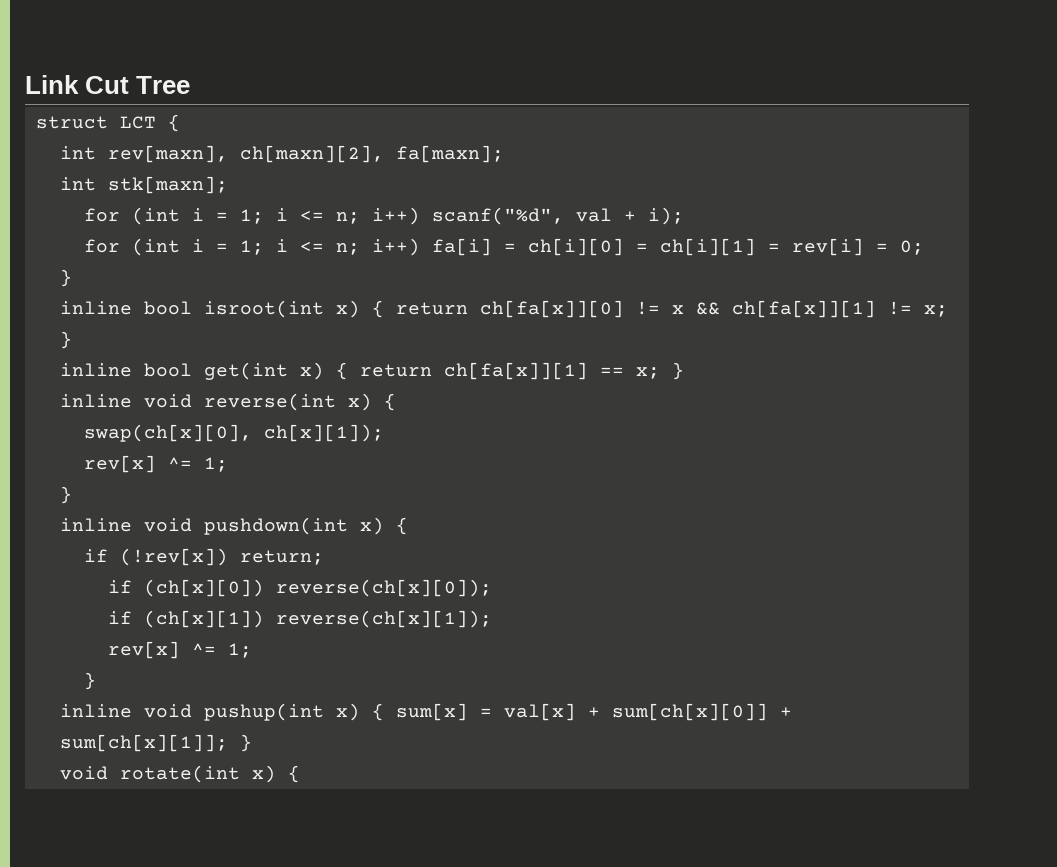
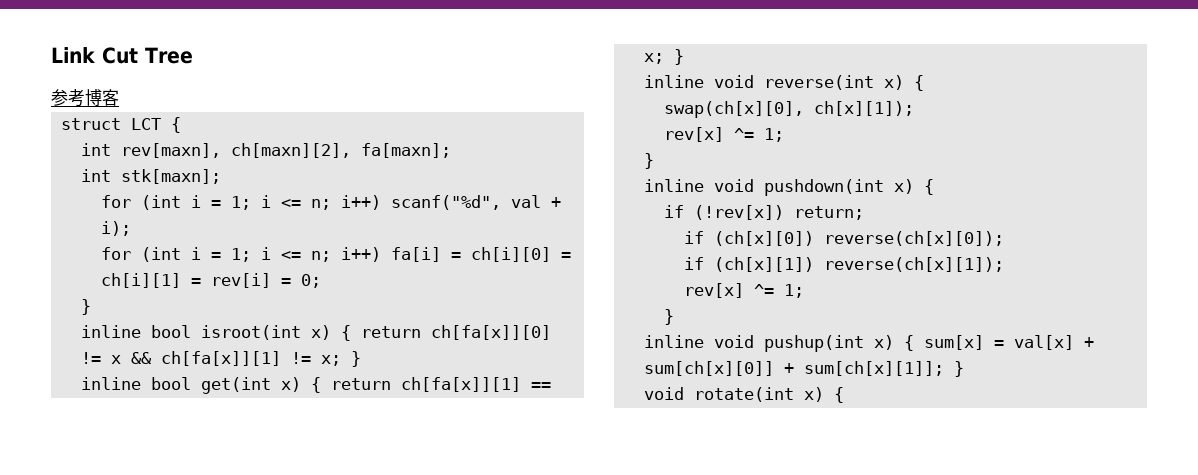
(191, 85) none -> [51,89,119,107] // 参考博客

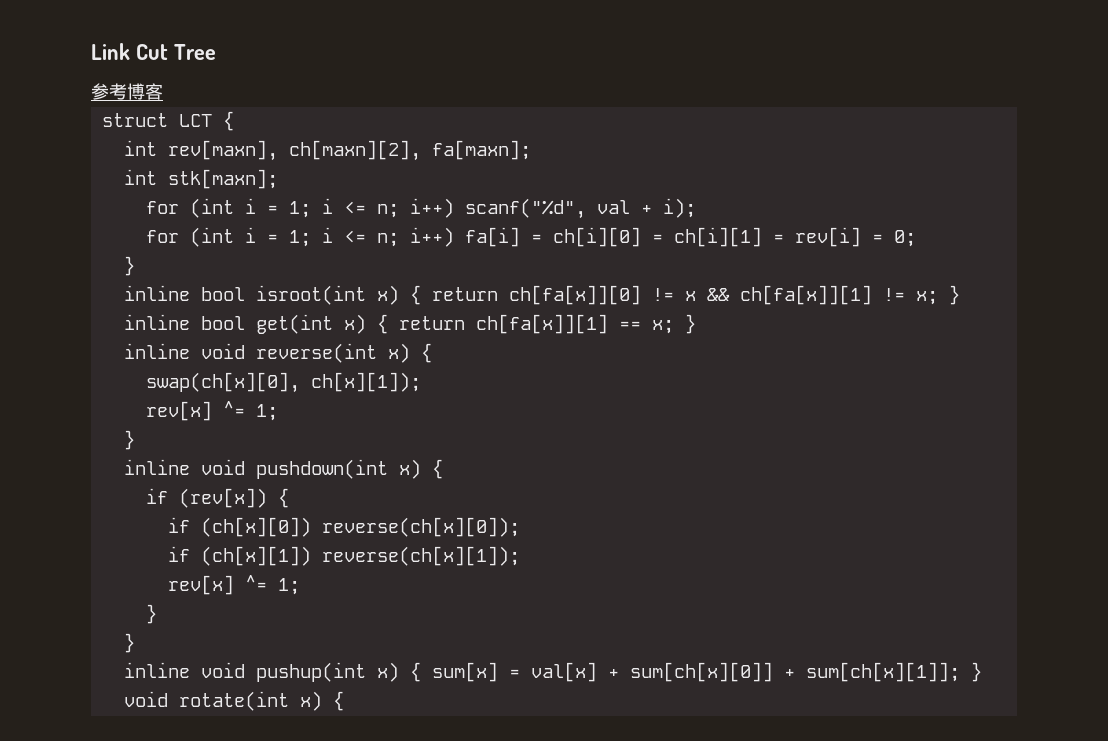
[694,205,865,220] (!rev[x]) return; -> [178,488,289,508] (rev[x]) {
(675, 317) none -> [123,633,135,653] // }

